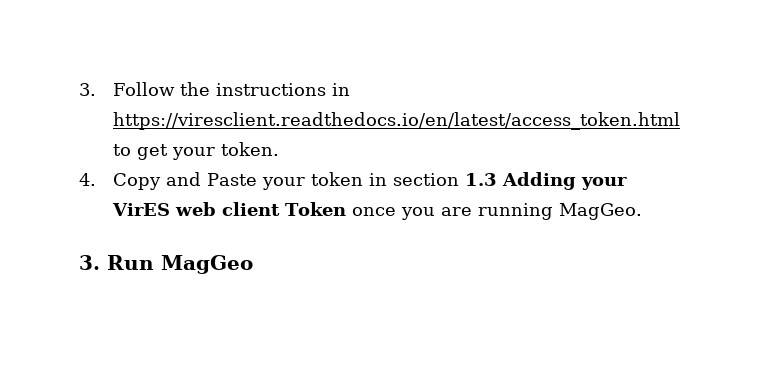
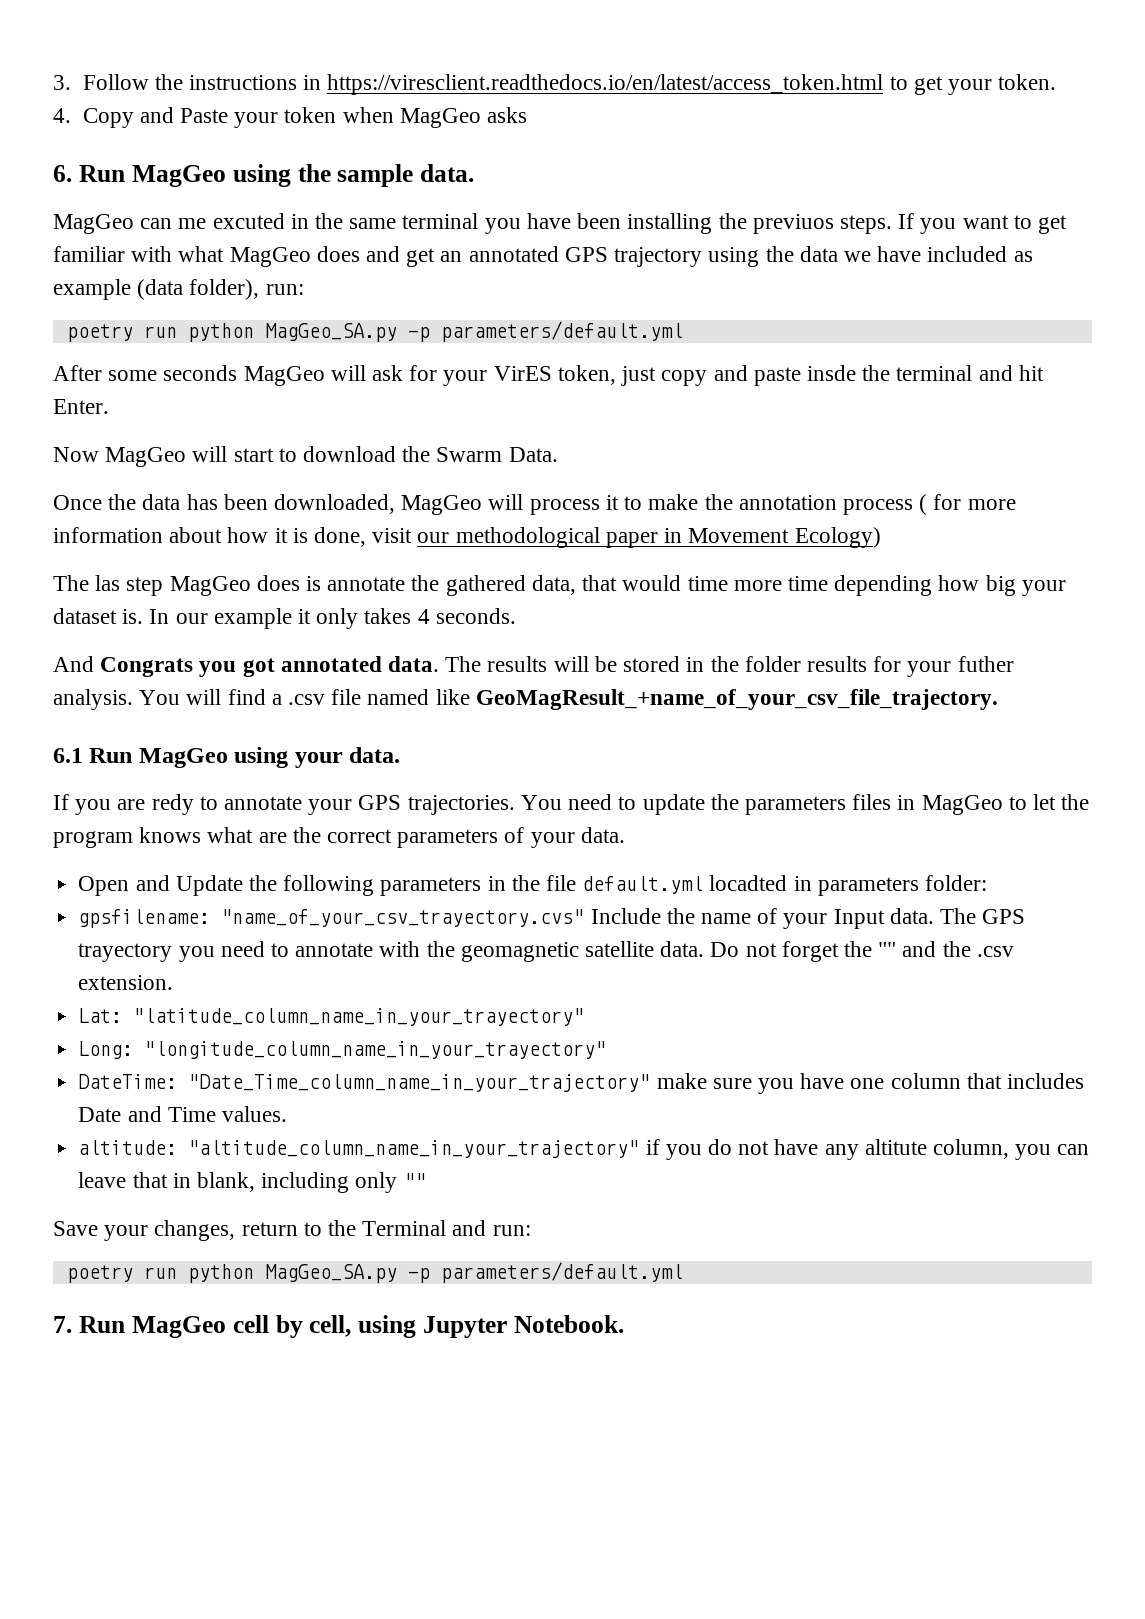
[368,172,627,190] [111,202,642,220] [79,255,253,274] in section 1.3 Adding your VirES web client Token once you are running MagGeo. // 3. Run MagGeo -> [342,107,527,128] [53,164,475,187] [53,213,1067,234] [53,246,1033,267] [53,279,304,300] [66,321,683,342] [53,365,1044,386] [53,399,109,414] [53,446,558,467] [53,494,1016,515] [53,527,881,548] [53,575,1066,596] [53,608,516,629] [53,656,1014,677] [53,689,998,710] [53,747,401,768] [53,794,1090,815] [53,827,625,848] [78,875,988,896] [78,908,1026,929] [78,941,1014,962] [78,975,174,990] [78,1008,585,1026] [78,1041,607,1059] [78,1073,1084,1094] [78,1106,287,1122] [78,1139,1090,1160] [78,1172,426,1193] [53,1220,531,1241] [66,1262,683,1283] [53,1315,625,1338] when MagGeo asks // 6. Run MagGeo using the sample data. // MagGeo can me excuted in the same terminal you have been installing the previuos steps. If you want to get familiar with what MagGeo does and get an annotated GPS trajectory using the data we have included as example (data folder), run: // poetry run python MagGeo_SA.py -p parameters/default.yml // After some seconds MagGeo will ask for your VirES token, just copy and paste insde the terminal and hit Enter. // Now MagGeo will start to download the Swarm Data. // Once the data has been downloaded, MagGeo will process it to make the annotation process ( for more information about how it is done, visit our methodological paper in Movement Ecology) // The las step MagGeo does is annotate the gathered data, that would time more time depending how big your dataset is. In our example it only takes 4 seconds. // And Congrats you got annotated data. The results will be stored in the folder results for your futher analysis. You will find a .csv file named like GeoMagResult_+name_of_your_csv_file_trajectory. // 6.1 Run MagGeo using your data. // If you are redy to annotate your GPS trajectories. You need to update the parameters files in MagGeo to let the program knows what are the correct parameters of your data. // Open and Update the following parameters in the file default.yml locadted in parameters folder: // gpsfilename: "name_of_your_csv_trayectory.cvs" Include the name of your Input data. The GPS trayectory you need to annotate with the geomagnetic satellite data. Do not forget the "" and the .csv extension. // Lat: "latitude_column_name_in_your_trayectory" // Long: "longitude_column_name_in_your_trayectory" // DateTime: "Date_Time_column_name_in_your_trajectory" make sure you have one column that includes Date and Time values. // altitude: "altitude_column_name_in_your_trajectory" if you do not have any altitute column, you can leave that in blank, including only "" // Save your changes, return to the Terminal and run: // poetry run python MagGeo_SA.py -p parameters/default.yml // 7. Run MagGeo cell by cell, using Jupyter Notebook.

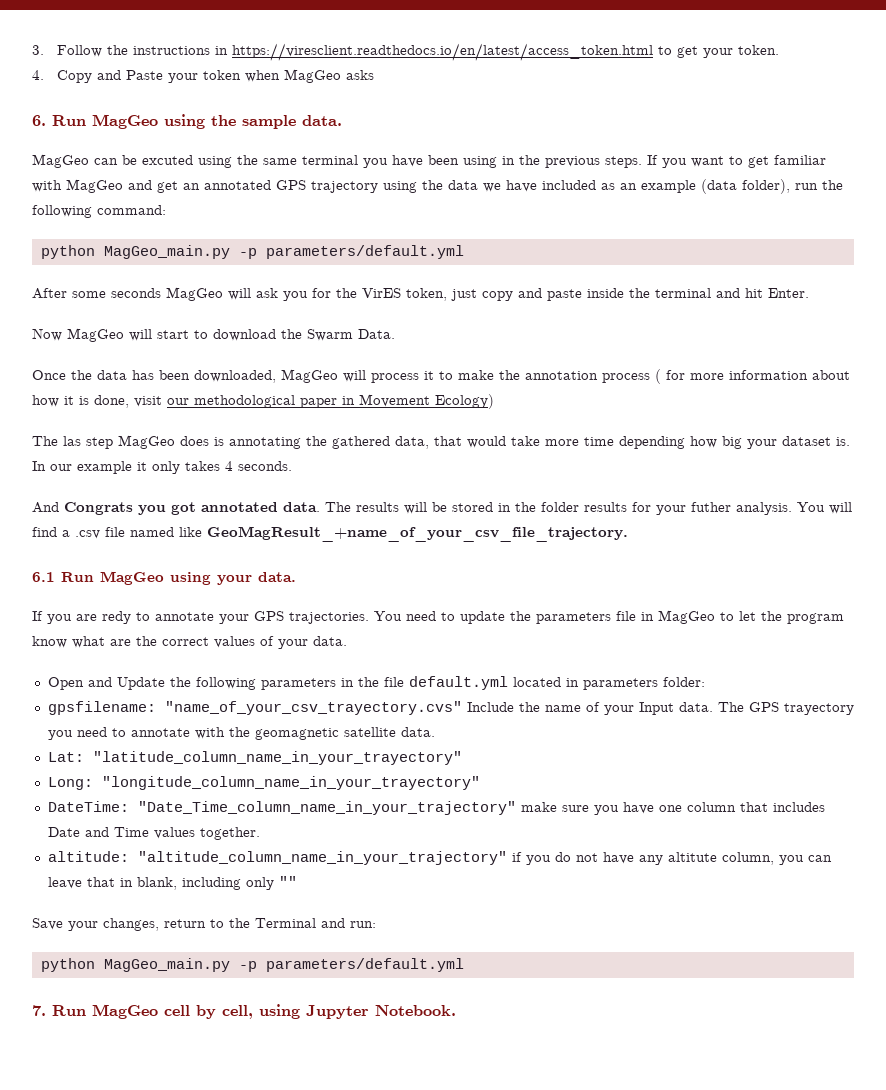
[178,213,309,229] me excuted in -> [122,155,232,168] be excuted using
[627,213,834,234] installing the previuos -> [463,155,600,168] using in the previous
[178,246,360,267] what MagGeo does -> [66,179,123,193] MagGeo
(1033, 256) none -> [620,183,637,190] an
[265,284,304,295] [66,323,397,342] run: // poetry run python MagGeo_SA.py -> [795,180,843,190] [32,205,166,218] [40,245,230,259] run the following command: // python MagGeo_main.py
[409,365,488,386] for your -> [283,288,357,301] you for the
[806,365,856,381] insde -> [587,288,624,298] inside
[327,577,406,591] annotate -> [229,437,301,449] annotating
[687,576,728,591] time -> [511,436,540,446] take
[852,794,892,810] files -> [616,611,636,621] file
[139,827,202,843] knows -> [32,636,67,648] know
[397,829,499,848] parameters -> [214,636,255,648] values
[709,875,788,891] locadted -> [512,677,561,687] located
[710,941,1014,962] [78,975,174,990] Do not forget the "" and the .csv extension. -> (435, 732) none
[221,1106,287,1122] values. -> [153,827,260,840] values together.
[66,1264,397,1283] poetry run python MagGeo_SA.py -> [40,958,230,972] python MagGeo_main.py

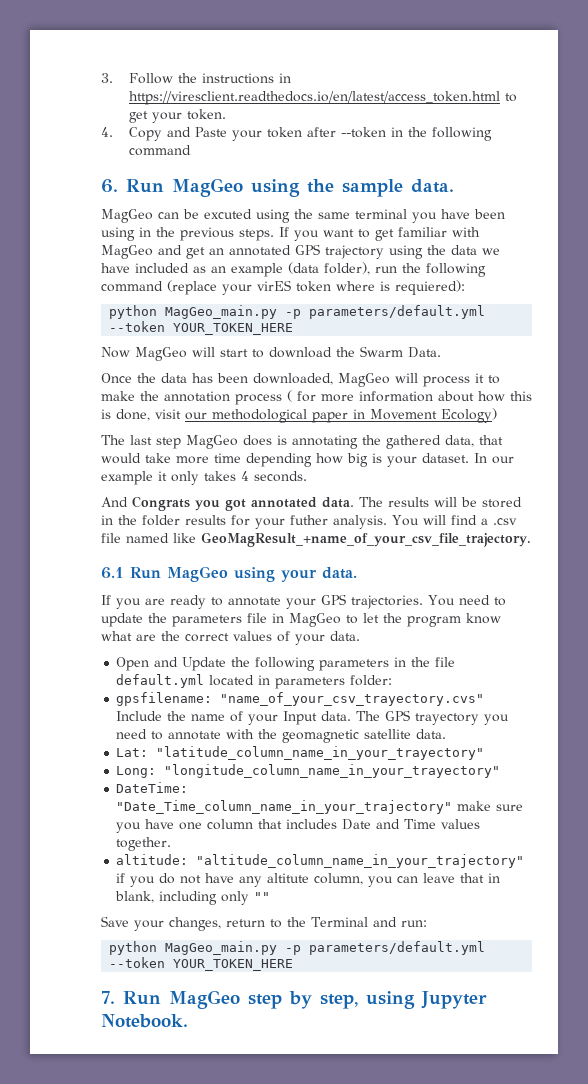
[245,69,375,83] when MagGeo asks -> [306,127,492,141] [128,145,191,156] after --token in the following command
[97,205,166,215] [40,245,464,259] [32,287,809,301] command: // python MagGeo_main.py -p parameters/default.yml // After some seconds MagGeo will ask you for the VirES token, just copy and paste inside the terminal and hit Enter. -> [101,280,465,295] [109,305,486,319] [109,321,294,335] command (replace your virES token where is requiered): // python MagGeo_main.py -p parameters/default.yml --token YOUR_TOKEN_HERE
[64,396,74,405] it -> [510,391,532,401] this
[63,436,81,446] las -> [130,435,152,445] last
[747,436,850,449] your dataset is. -> [372,453,469,467] is your dataset.
[102,611,131,624] redy -> [170,595,206,609] ready
(464, 965) none -> [109,957,294,971] --token YOUR_TOKEN_HERE
[164,1005,253,1019] cell by cell, -> [248,991,358,1009] step by step,

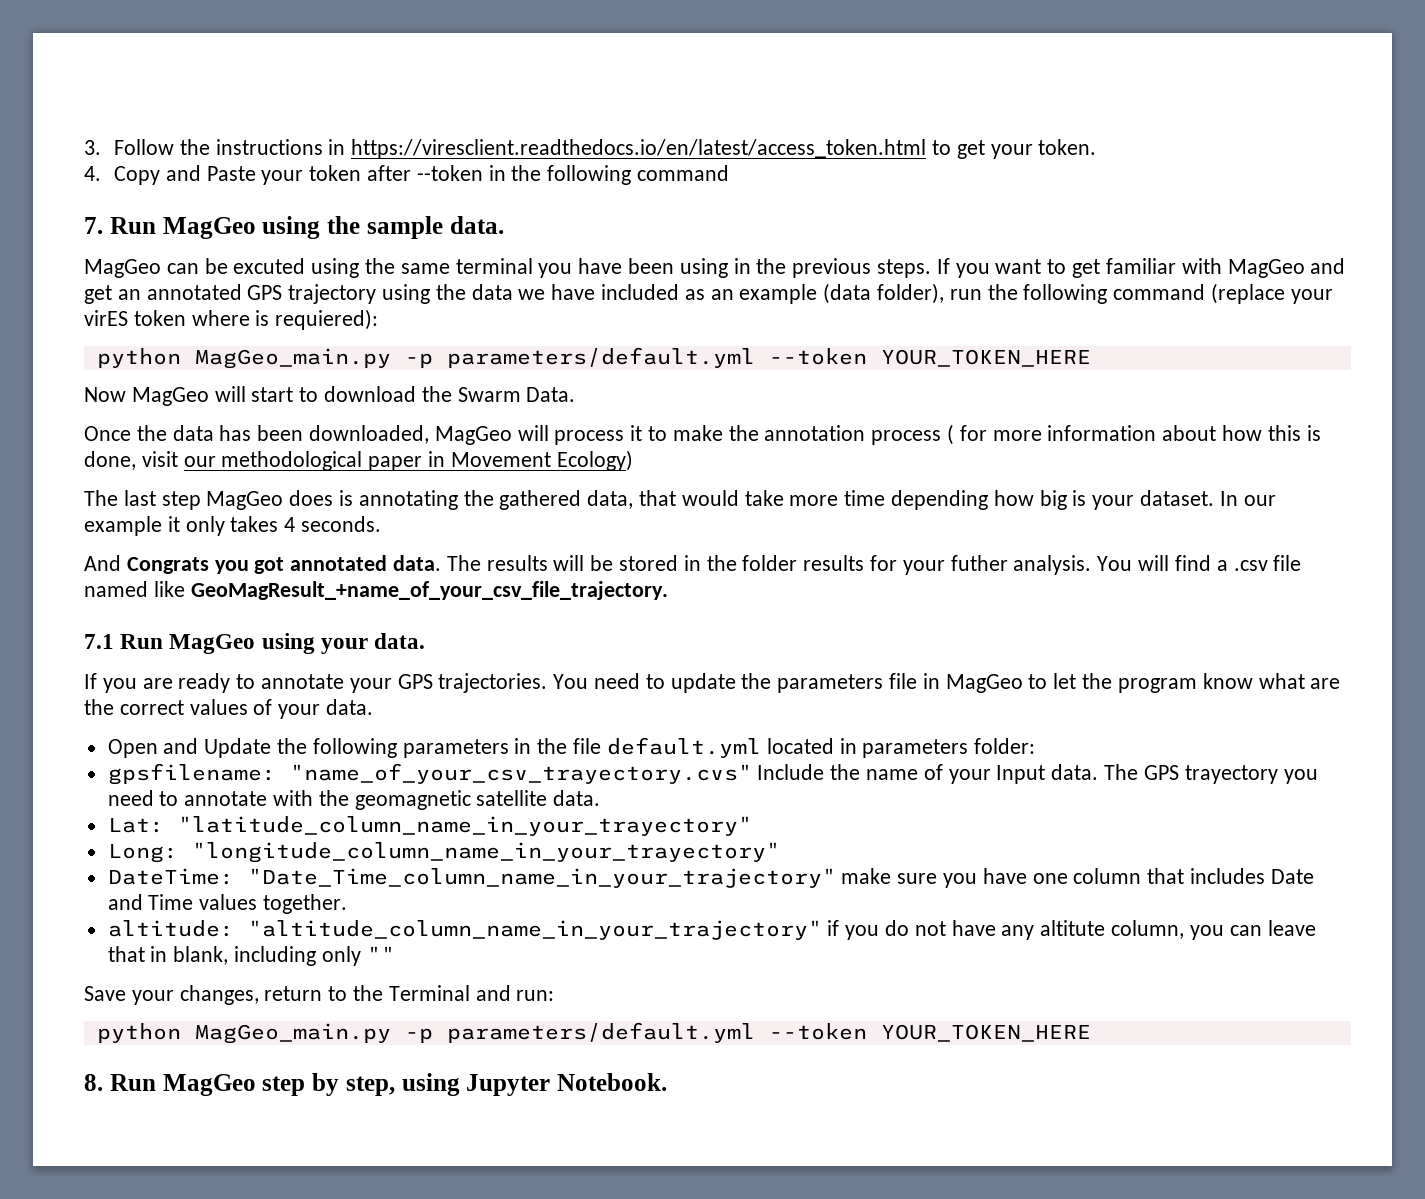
[101,179,118,193] 6. -> [84,217,103,234] 7.
[101,567,124,579] 6.1 -> [84,634,114,649] 7.1
[101,991,115,1004] 7. -> [84,1074,103,1091] 8.

